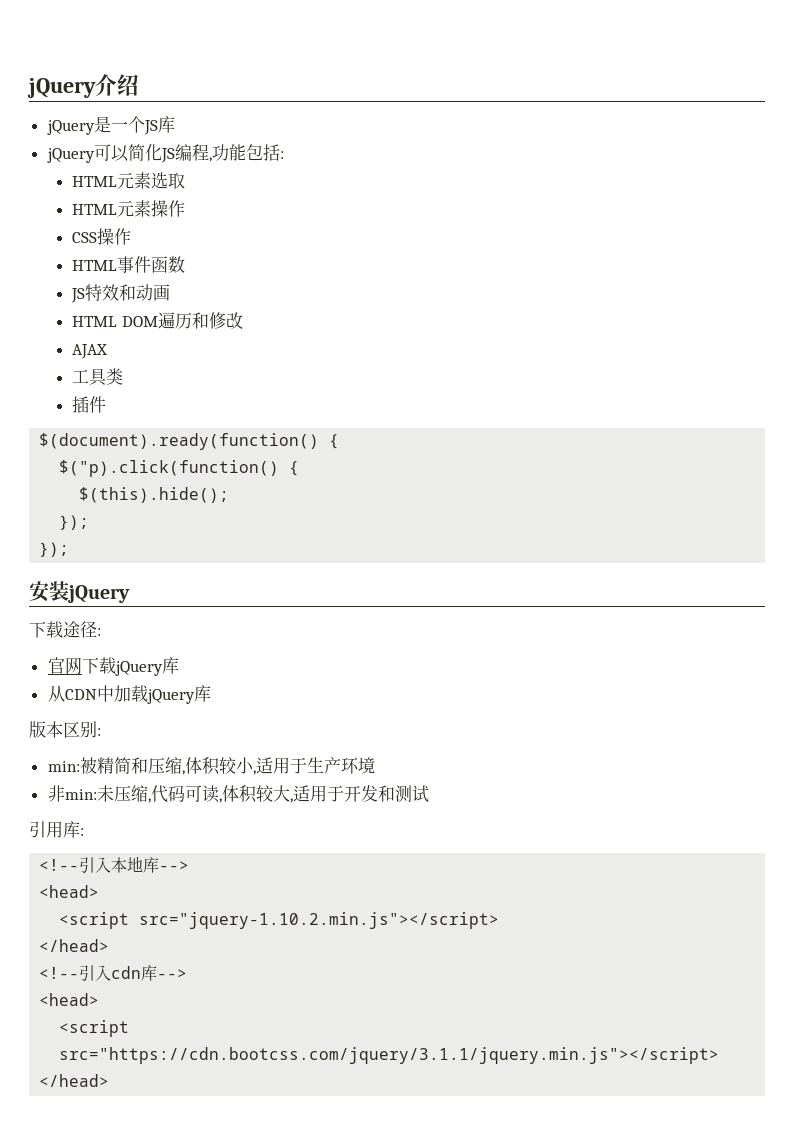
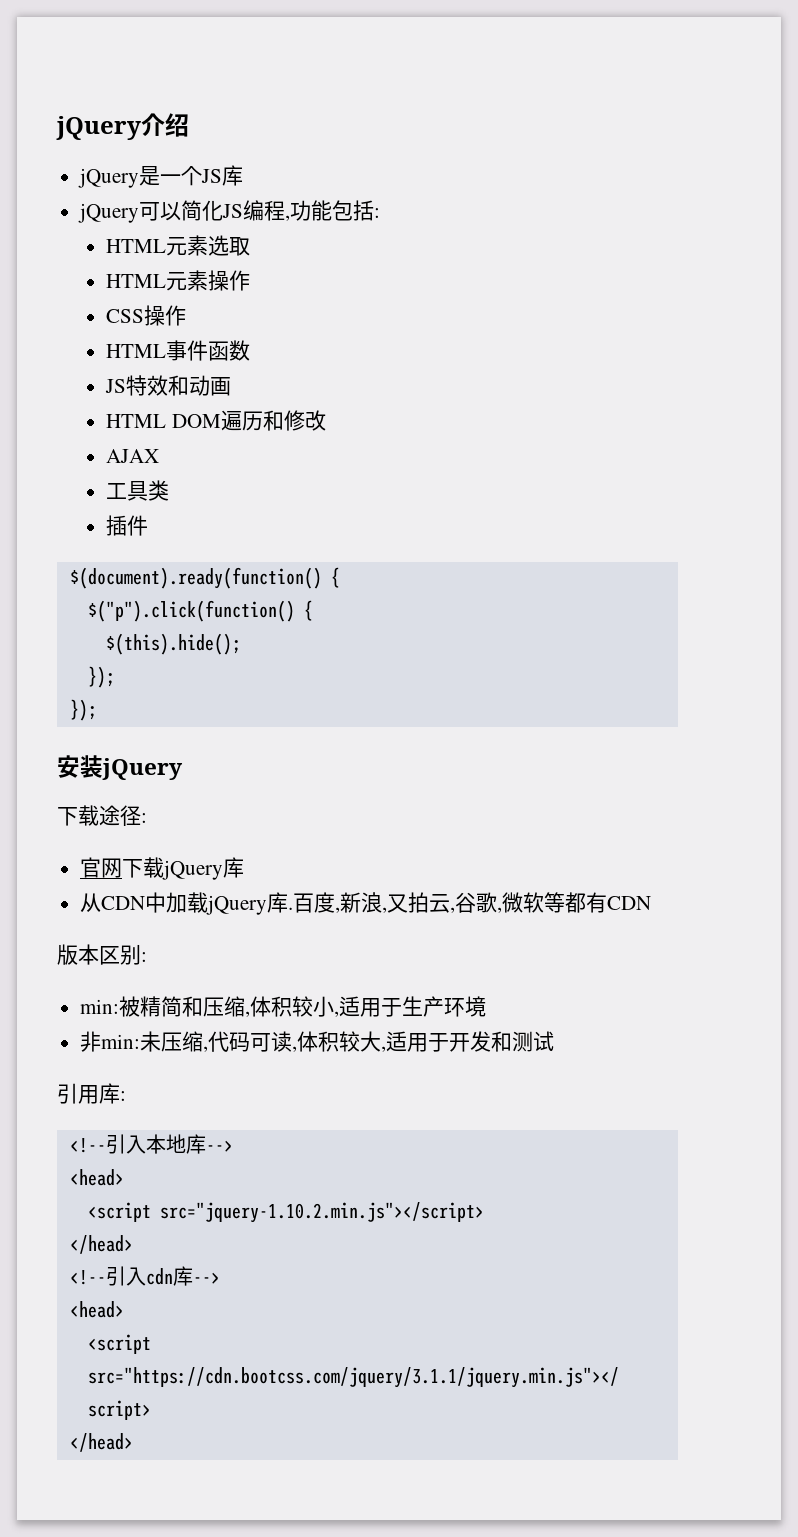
[59,460,280,477] $("p).click(function() -> [87,600,295,622] $("p").click(function()
(211, 693) none -> [288,892,652,913] .百度,新浪,又拍云,谷歌,微软等都有CDN

